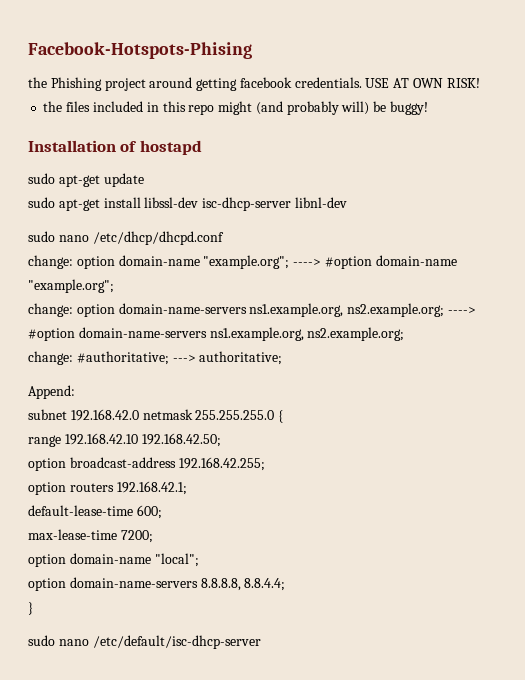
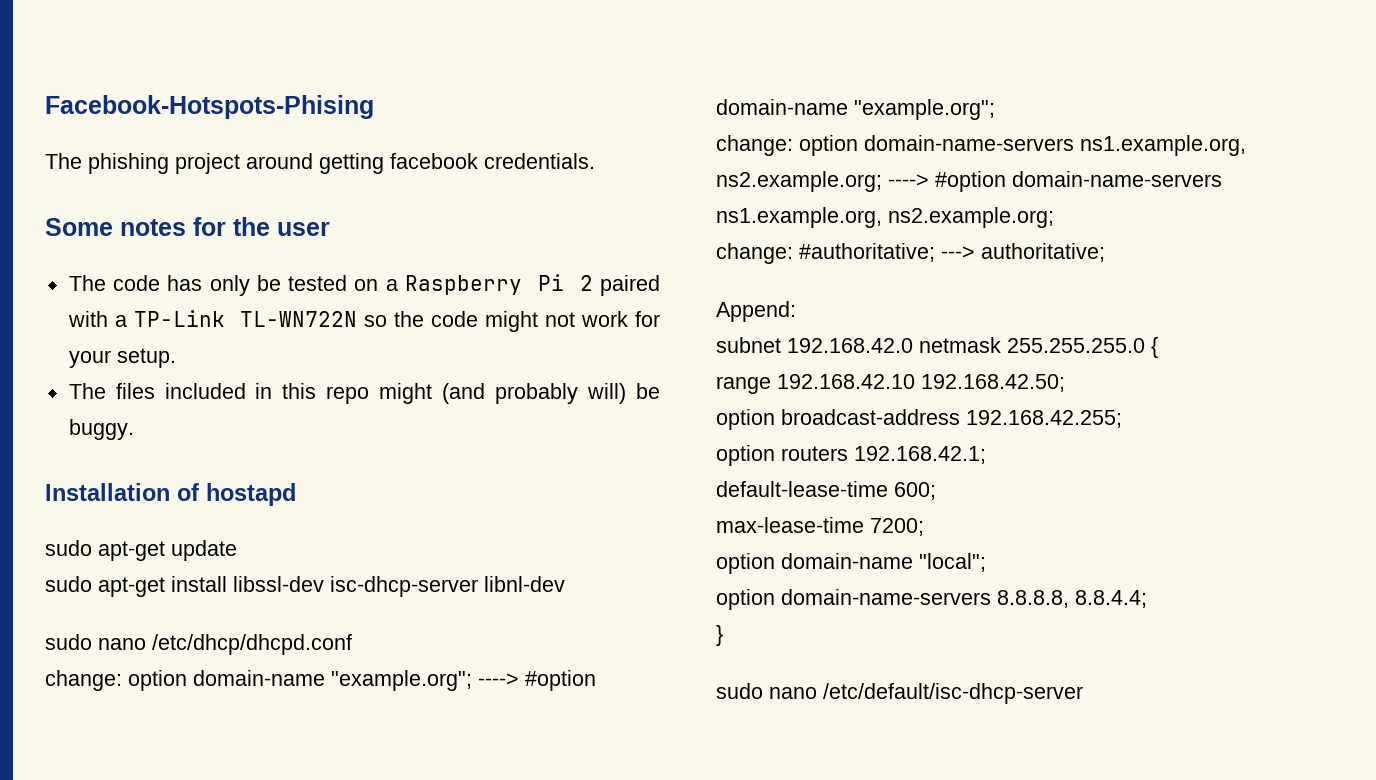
[28,77,102,91] the Phishing -> [45,153,169,174] The phishing
[365,78,480,88] [43,101,63,112] USE AT OWN RISK! // the -> [45,217,330,236] [68,274,660,296] [67,310,661,332] [68,348,176,368] [68,383,106,399] // Some notes for the user // The code has only be tested on a Raspberry Pi 2 paired with a TP-Link TL-WN722N so the code might not work for your setup. // The
[389,101,428,115] buggy! -> [68,419,134,440] buggy.

